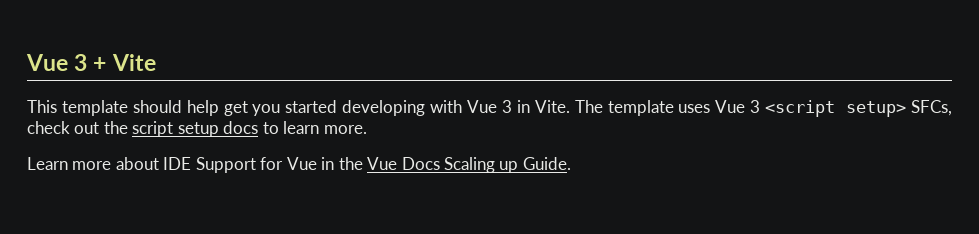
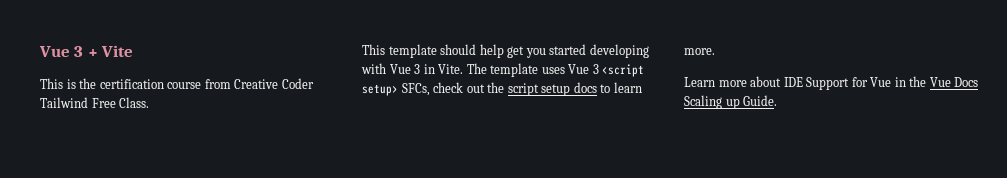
(156, 62) none -> [40,78,314,89] [40,97,150,108] // This is the certification course from Creative Coder Tailwind Free Class.

